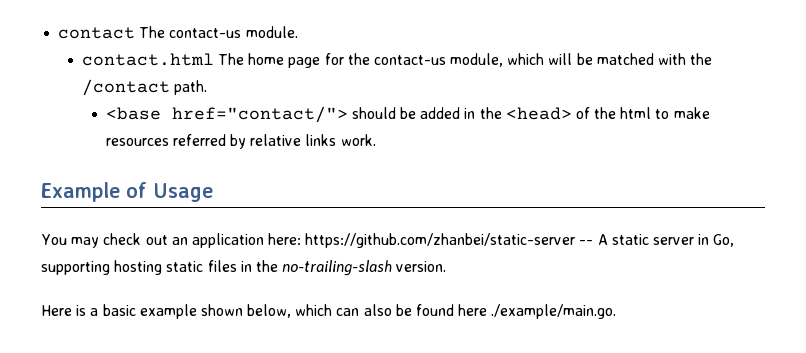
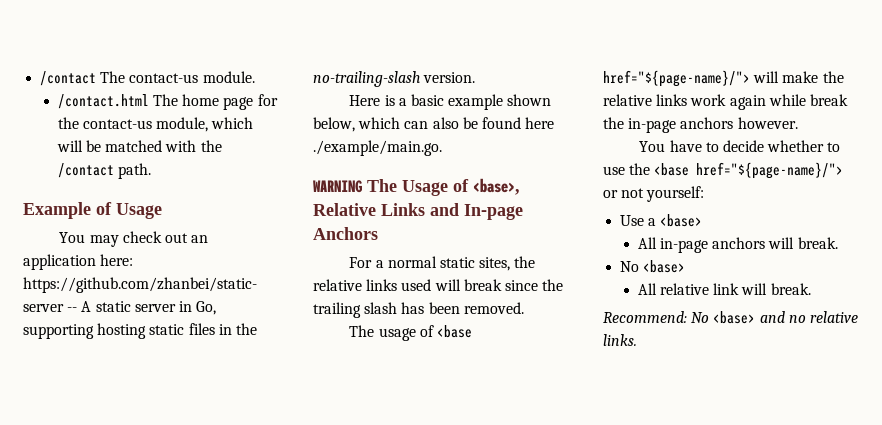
[58,27,136,39] contact -> [40,71,97,86] /contact
[81,53,214,66] contact.html -> [57,94,149,109] /contact.html
[105,106,710,123] [105,134,376,149] // <base href="contact/"> should be added in the <head> of the html to make resources referred by relative links work. -> (152, 171) none
(617, 311) none -> [313,178,520,196] [313,203,523,220] [313,227,378,240] [349,256,536,271] [313,279,564,291] [313,302,524,318] [349,325,473,341] [603,70,844,87] [603,94,848,110] [603,117,798,133] [639,140,841,152] [603,162,844,179] [603,186,705,202] [620,214,703,227] [637,237,838,253] [620,260,686,273] [637,283,811,295] [603,311,858,324] [603,334,637,346] // WARNING The Usage of <base>, Relative Links and In-page Anchors // For a normal static sites, the relative links used will break since the trailing slash has been removed. // The usage of <base href="${page-name}/"> will make the relative links work again while break the in-page anchors however. // You have to decide whether to use the <base href="${page-name}/"> or not yourself: // Use a <base> // All in-page anchors will break. // No <base> // All relative link will break. // Recommend: No <base> and no relative links.

